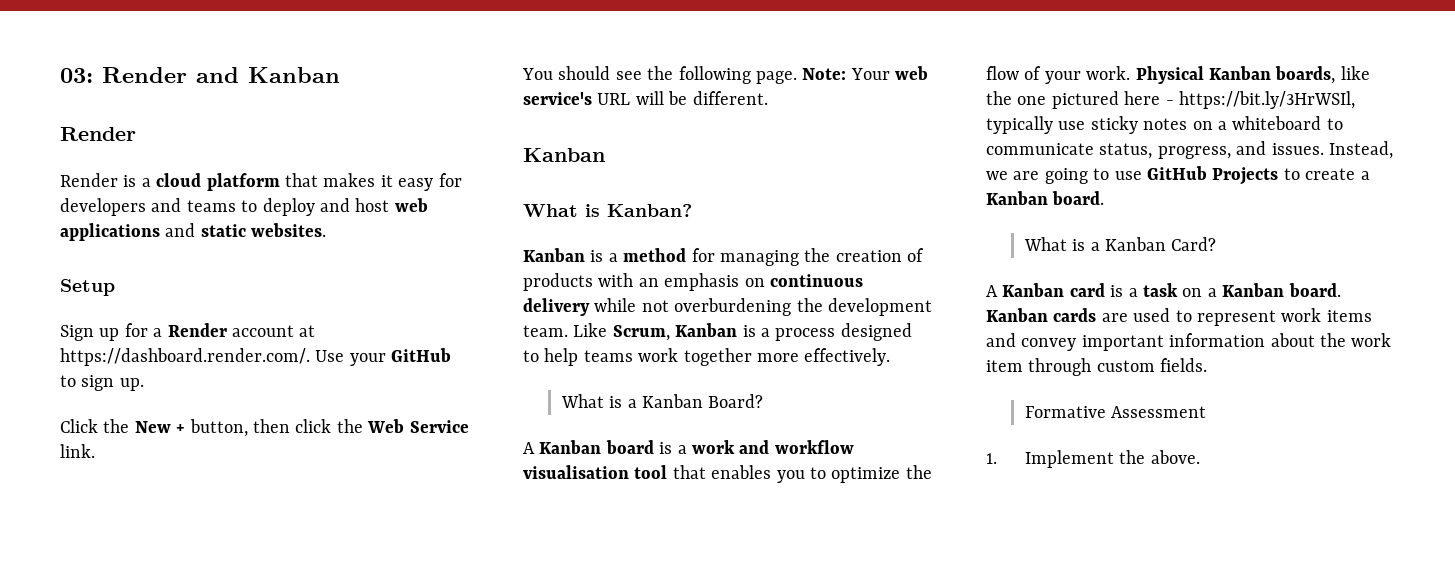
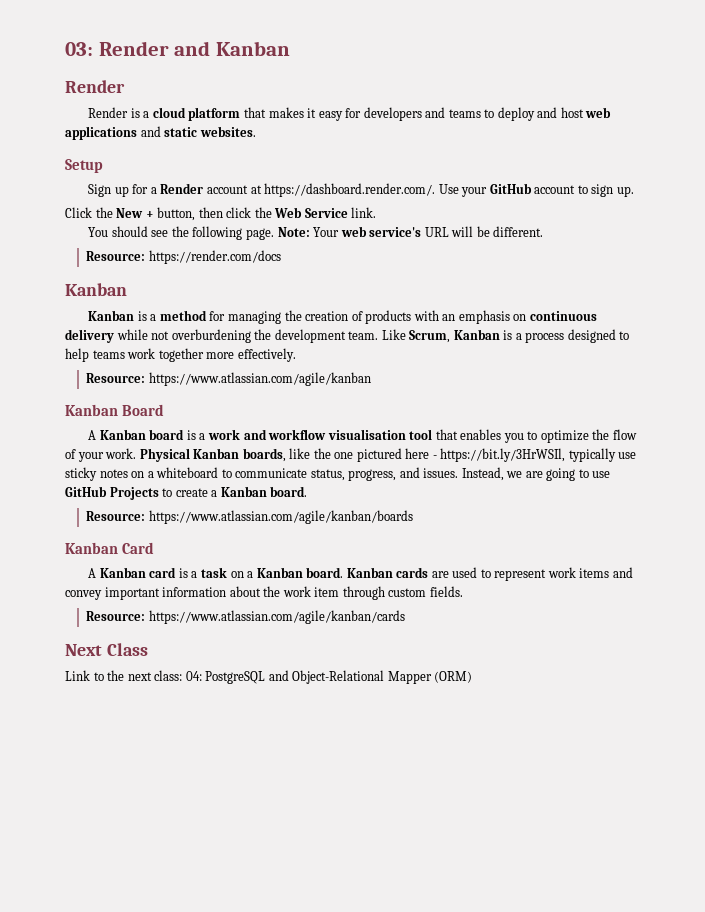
(452, 355) none -> [534,185,576,194] account
[523,148,605,162] [523,204,692,217] // Kanban // What is Kanban? -> [86,250,281,264] [65,283,127,296] // Resource: https://render.com/docs // Kanban
[560,394,764,408] What is a Kanban Board? -> [86,372,371,386] [65,404,165,416] Resource: https://www.atlassian.com/agile/kanban // Kanban Board
[1023,237,1217,251] What is a Kanban Card? -> [86,510,413,524] [65,542,155,554] Resource: https://www.atlassian.com/agile/kanban/boards // Kanban Card
[1024,406,1207,418] [986,450,1200,468] Formative Assessment // 1. Implement the above. -> [86,610,405,624] [65,643,148,656] [65,670,473,684] Resource: https://www.atlassian.com/agile/kanban/cards // Next Class // Link to the next class: 04: PostgreSQL and Object-Relational Mapper (ORM)

